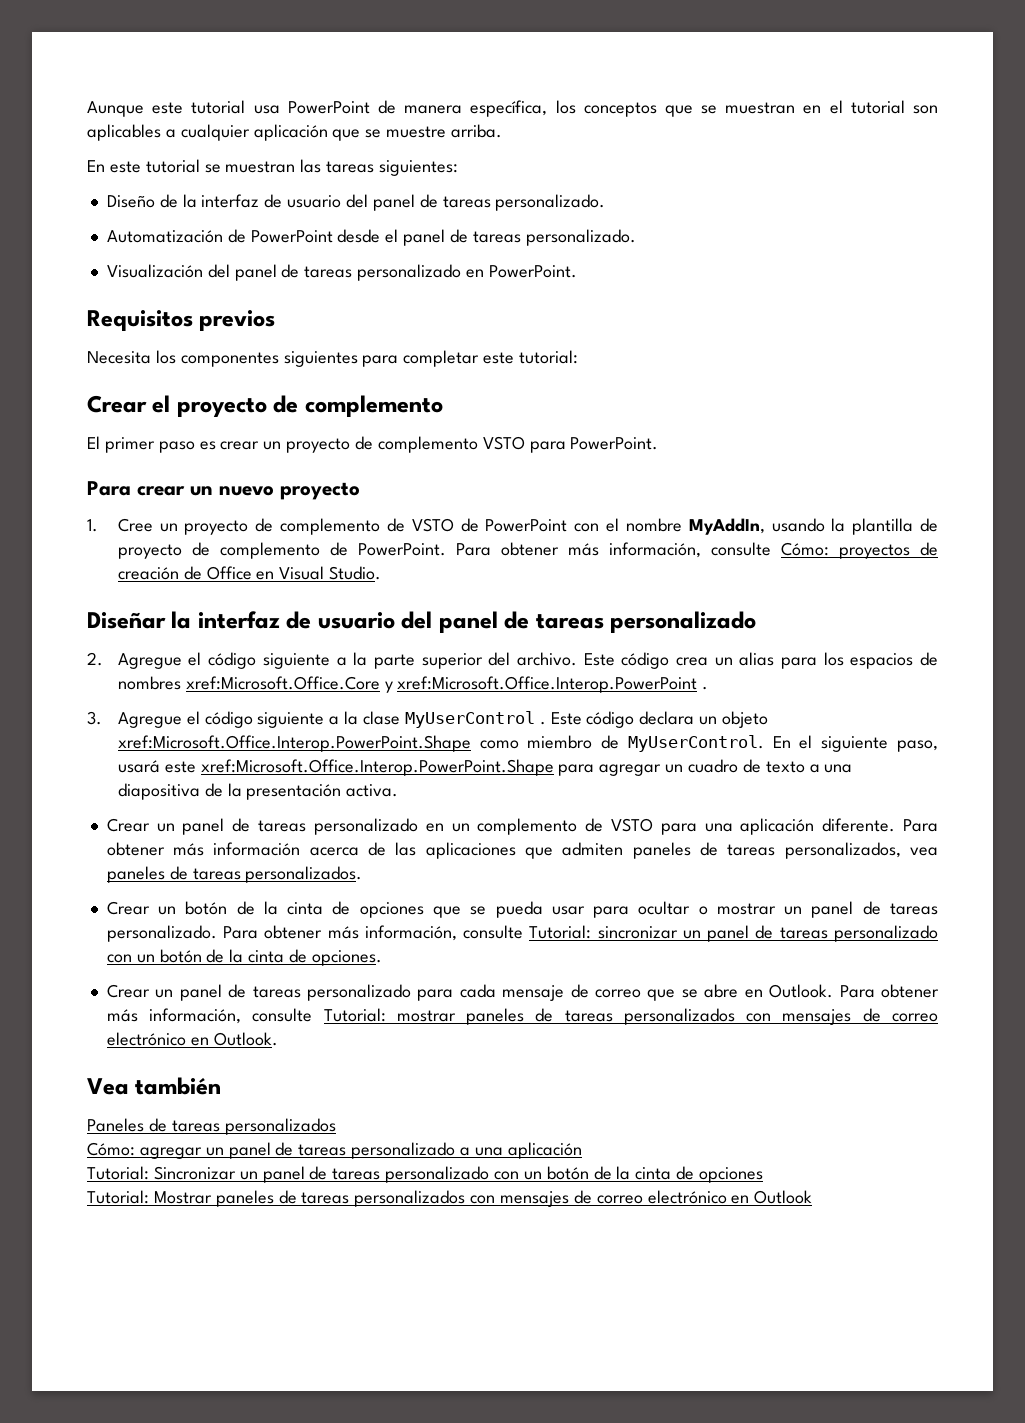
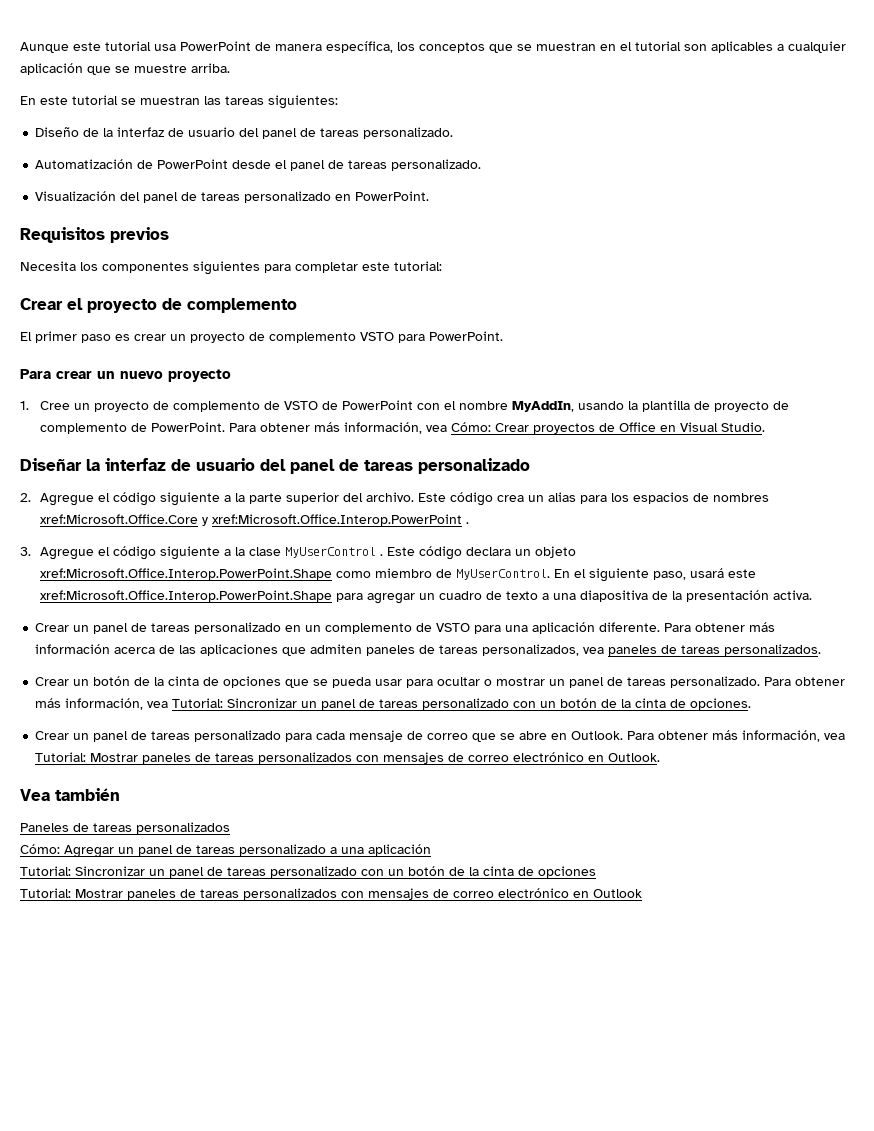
[710,542,939,559] [117,567,179,580] consulte Cómo: proyectos de creación -> [425,422,595,434] vea Cómo: Crear proyectos
[463,925,678,939] consulte Tutorial: sincronizar -> [147,698,298,708] vea Tutorial: Sincronizar
[252,1008,456,1022] consulte Tutorial: mostrar -> [824,733,846,740] [35,752,139,762] vea Tutorial: Mostrar
[139,1147,202,1159] agregar -> [64,845,114,858] Agregar

